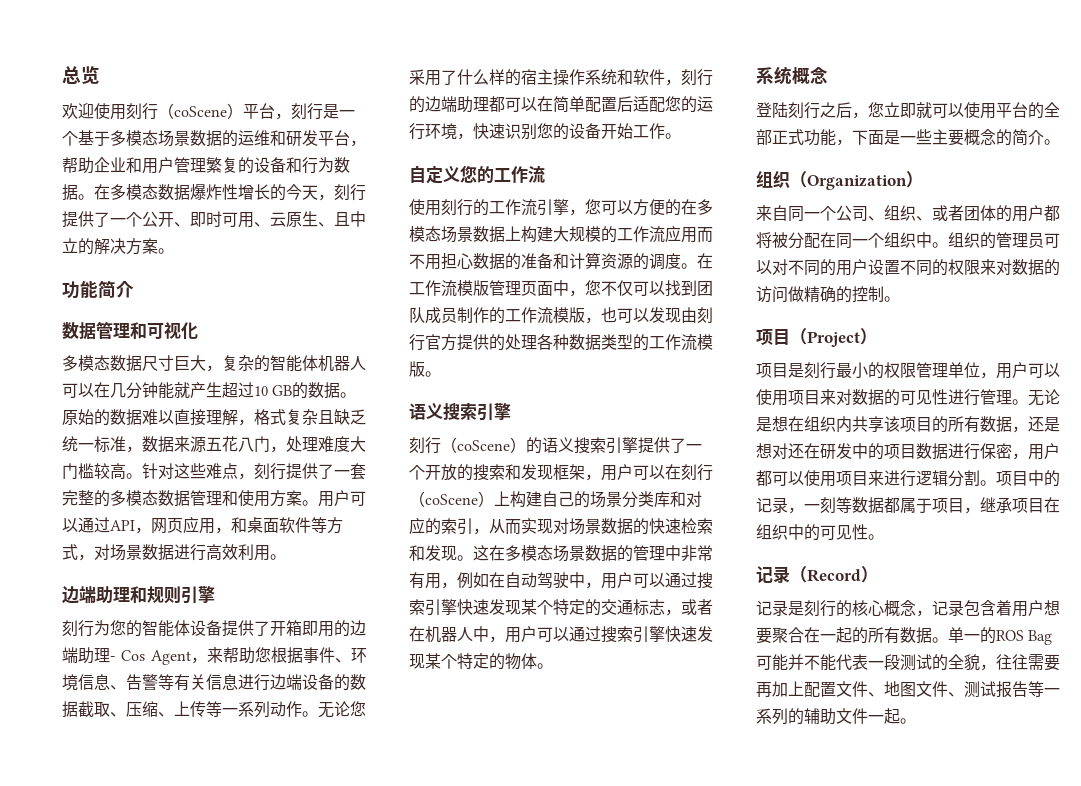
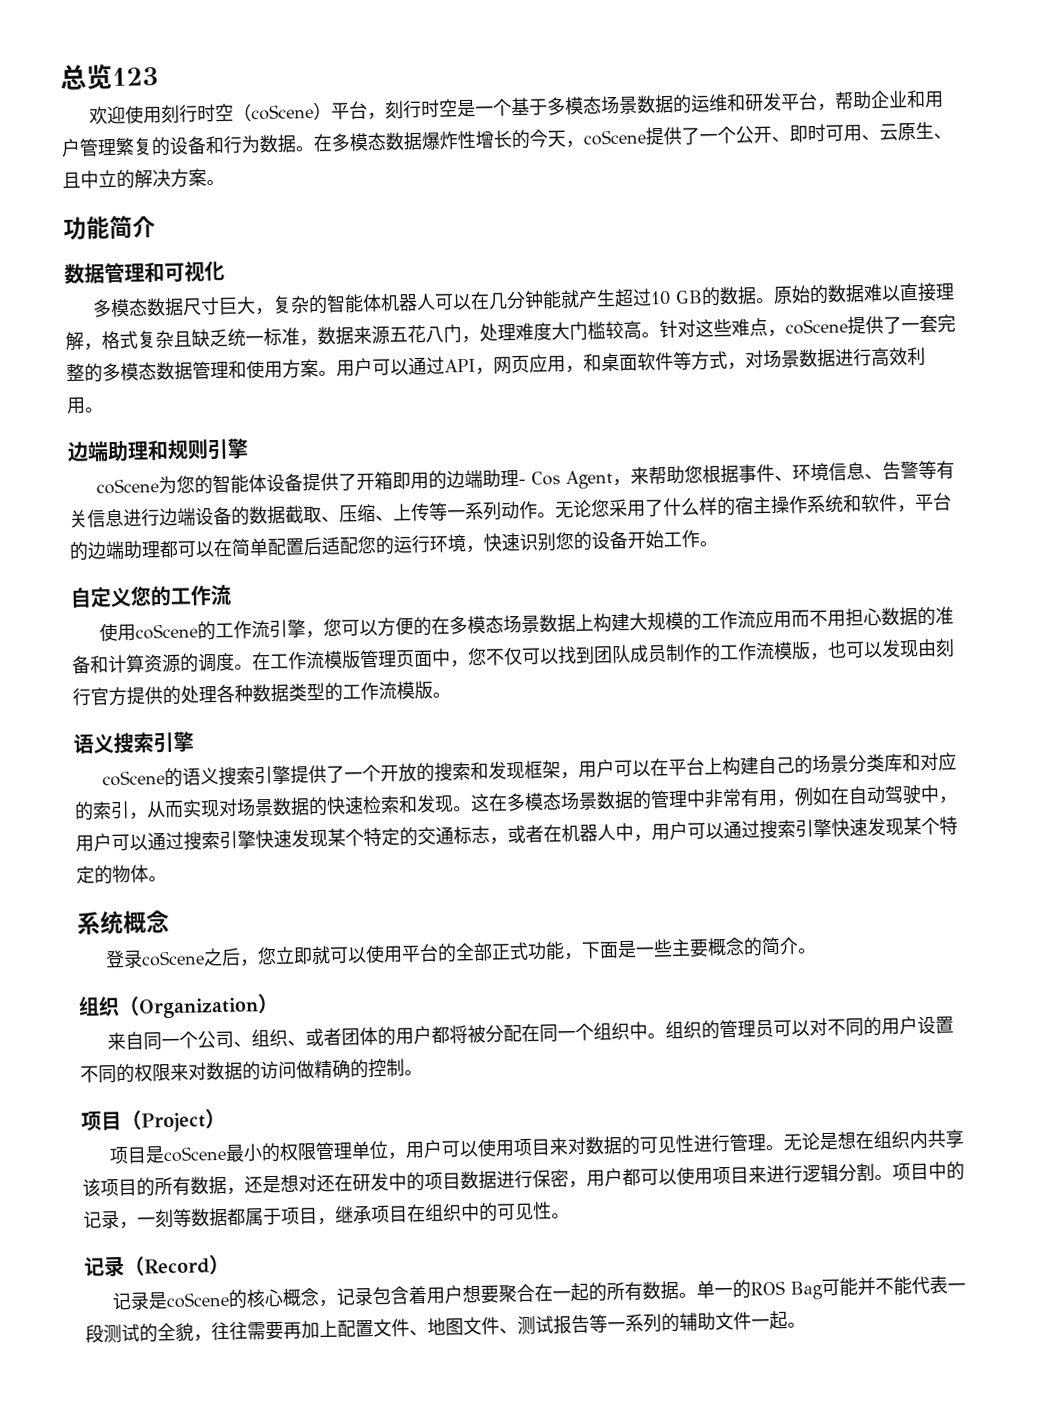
(100, 75) none -> [112,67,159,86] 123
(158, 111) none -> [197,103,235,123] 时空
(323, 111) none -> [421,99,459,118] 时空
[334,184,366,201] 刻行 -> [583,129,646,146] coScene
[254,463,286,480] 刻行 -> [785,318,848,335] coScene
[62,620,94,637] 刻行 -> [96,478,160,495] coScene
[681,69,713,86] 刻行 -> [914,492,952,512] 平台
[441,199,473,216] 刻行 -> [135,623,199,640] coScene
[409,437,526,454] 刻行（coScene） -> [102,770,166,787] coScene
[681,464,713,481] [409,491,494,507] 刻行（coScene） -> [668,757,706,777] 平台
[772,102,820,119] 陆刻行 -> [123,949,206,968] 录coScene
[804,362,836,379] 刻行 -> [163,1145,228,1163] coScene
[804,600,836,617] 刻行 -> [166,1291,230,1309] coScene

